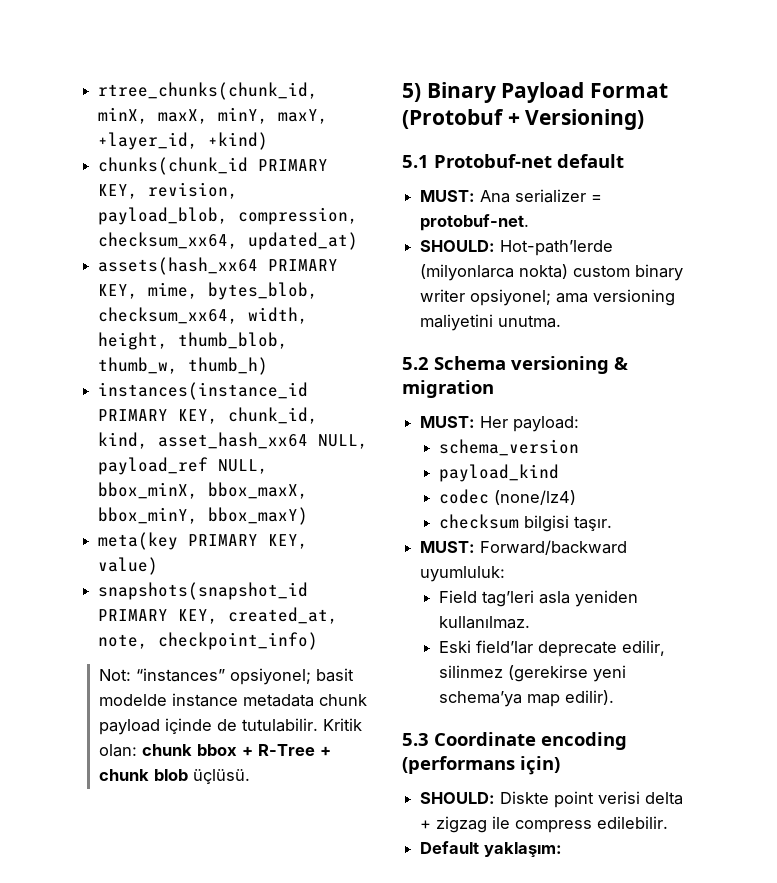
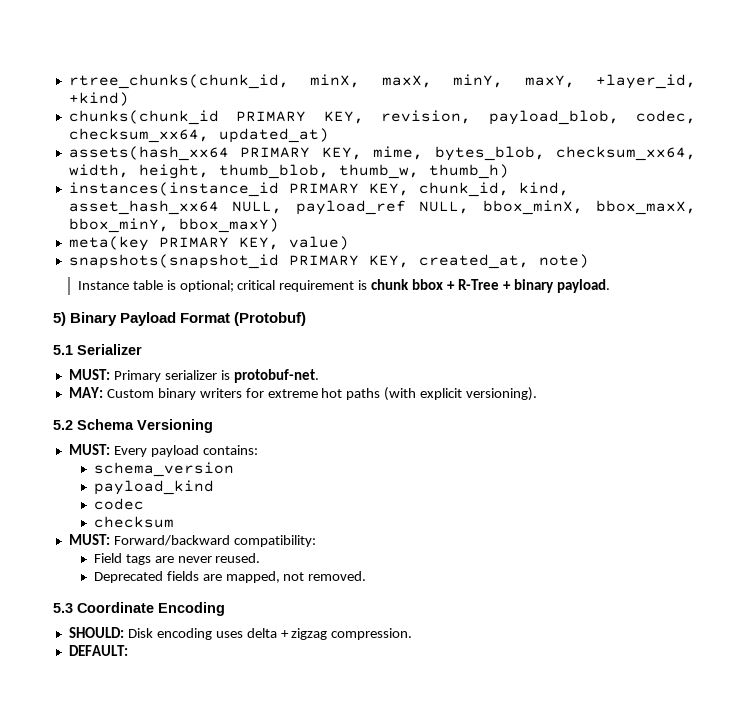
[238,207,359,225] compression, -> [635,110,696,124] codec,
[98,632,319,650] [99,668,355,685] [99,693,368,707] [99,718,363,735] [99,744,138,757] note, checkpoint_info) // Not: “instances” opsiyonel; basit modelde instance metadata chunk payload içinde de tutulabilir. Kritik olan: -> [538,254,589,268] [77,280,368,292] note) // Instance table is optional; critical requirement is
[99,769,251,784] chunk blob üçlüsü. -> [513,279,610,293] binary payload.
[402,109,645,130] (Protobuf + Versioning) -> [234,312,307,326] (Protobuf)
[434,154,624,168] [420,189,603,203] [420,214,530,231] [420,240,614,256] [420,264,684,281] [420,289,676,306] [420,314,562,331] [402,356,628,374] [402,380,494,398] [420,416,580,432] Protobuf-net default // MUST: Ana serializer = protobuf-net. // SHOULD: Hot-path’lerde (milyonlarca nokta) custom binary writer opsiyonel; ama versioning maliyetini unutma. // 5.2 Schema versioning & migration // MUST: Her payload: -> [77,344,142,355] [68,369,319,383] [68,387,538,401] [53,419,213,433] [68,444,258,457] Serializer // MUST: Primary serializer is protobuf-net. // MAY: Custom binary writers for extreme hot paths (with explicit versioning). // 5.2 Schema Versioning // MUST: Every payload contains:
[494,490,577,505] (none/lz4) -> (144, 504) none
[524,515,613,532] bilgisi taşır. -> (174, 522) none
[420,566,506,582] uyumluluk: -> [233,535,316,547] compatibility:
[482,590,639,607] [439,616,531,629] [439,640,666,657] [439,665,627,682] [439,690,615,707] [402,732,627,750] [402,756,560,775] [420,791,684,808] [420,816,669,833] [420,841,563,857] tag’leri asla yeniden kullanılmaz. // Eski field’lar deprecate edilir, silinmez (gerekirse yeni schema’ya map edilir). // 5.3 Coordinate encoding (performans için) // SHOULD: Diskte point verisi delta + zigzag ile compress edilebilir. // Default yaklaşım: -> [125,553,261,565] [93,571,367,583] [53,602,225,616] [68,627,413,640] [68,645,128,656] tags are never reused. // Deprecated fields are mapped, not removed. // 5.3 Coordinate Encoding // SHOULD: Disk encoding uses delta + zigzag compression. // DEFAULT:

